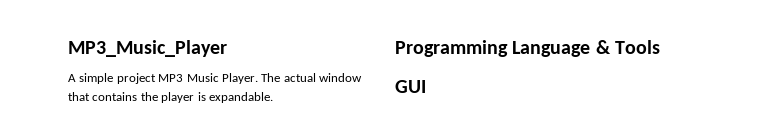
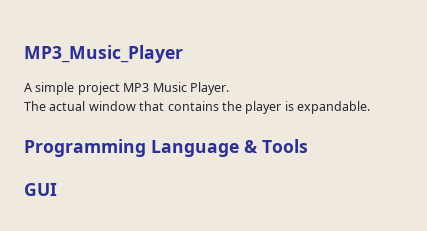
(258, 78) none -> (229, 88) //

